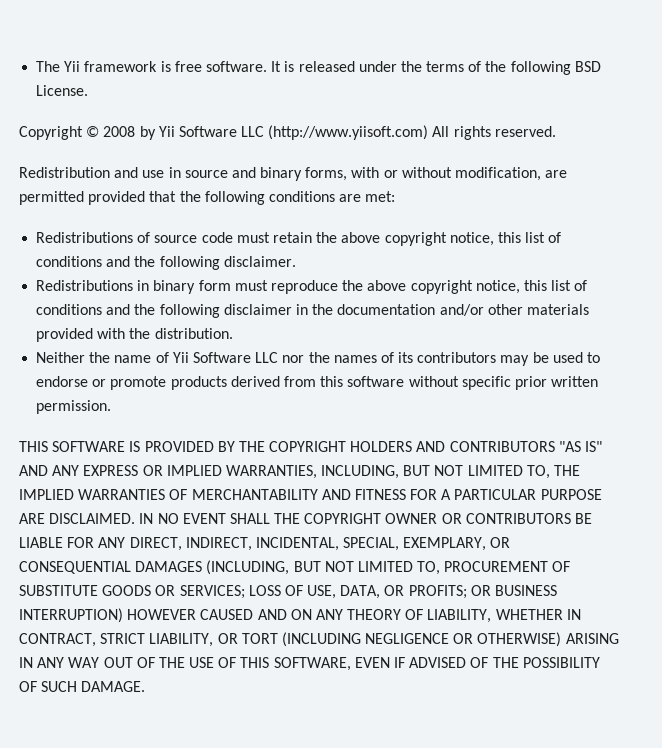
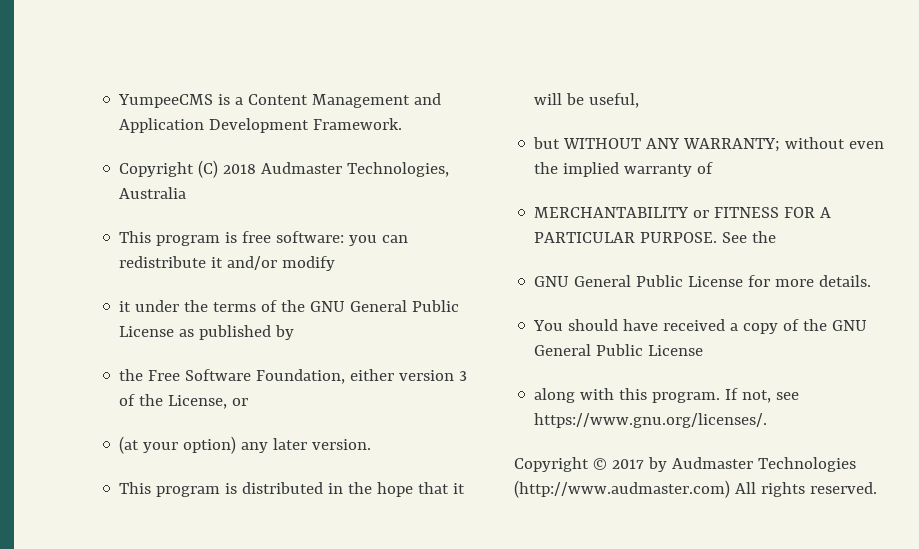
[36,61,355,72] The Yii framework is free software. It is released -> [118,93,442,108] [119,118,403,133] [119,160,450,178] [119,187,187,199] [119,231,409,246] [119,256,336,271] [119,301,132,312] YumpeeCMS is a Content Management and Application Development Framework. // Copyright (C) 2018 Audmaster Technologies, Australia // This program is free software: you can redistribute it and/or modify // it
[510,61,601,75] [36,85,89,96] [19,125,556,140] [19,167,568,181] [19,191,396,205] [36,232,562,246] [36,256,296,270] [36,280,588,294] [36,304,589,318] [36,328,233,342] [36,352,601,366] [36,376,599,390] [36,400,112,414] [19,441,603,452] [19,465,581,479] [19,489,602,500] [19,513,593,524] [19,537,511,551] [19,560,571,575] [19,585,558,599] [19,608,581,623] [19,632,619,647] [19,657,600,671] [19,681,146,692] following BSD License. // Copyright © 2008 by Yii Software LLC (http://www.yiisoft.com) All rights reserved. // Redistribution and use in source and binary forms, with or without modification, are permitted provided that the following conditions are met: // Redistributions of source code must retain the above copyright notice, this list of conditions and the following disclaimer. // Redistributions in binary form must reproduce the above copyright notice, this list of conditions and the following disclaimer in the documentation and/or other materials provided with the distribution. // Neither the name of Yii Software LLC nor the names of its contributors may be used to endorse or promote products derived from this software without specific prior written permission. // THIS SOFTWARE IS PROVIDED BY THE COPYRIGHT HOLDERS AND CONTRIBUTORS "AS IS" AND ANY EXPRESS OR IMPLIED WARRANTIES, INCLUDING, BUT NOT LIMITED TO, THE IMPLIED WARRANTIES OF MERCHANTABILITY AND FITNESS FOR A PARTICULAR PURPOSE ARE DISCLAIMED. IN NO EVENT SHALL THE COPYRIGHT OWNER OR CONTRIBUTORS BE LIABLE FOR ANY DIRECT, INDIRECT, INCIDENTAL, SPECIAL, EXEMPLARY, OR CONSEQUENTIAL DAMAGES (INCLUDING, BUT NOT LIMITED TO, PROCUREMENT OF SUBSTITUTE GOODS OR SERVICES; LOSS OF USE, DATA, OR PROFITS; OR BUSINESS INTERRUPTION) HOWEVER CAUSED AND ON ANY THEORY OF LIABILITY, WHETHER IN CONTRACT, STRICT LIABILITY, OR TORT (INCLUDING NEGLIGENCE OR OTHERWISE) ARISING IN ANY WAY OUT OF THE USE OF THIS SOFTWARE, EVEN IF ADVISED OF THE POSSIBILITY OF SUCH DAMAGE. -> [310,300,460,312] [119,325,295,340] [119,369,468,384] [119,394,249,409] [119,436,372,454] [119,482,466,497] [534,93,640,108] [533,137,885,152] [534,162,714,177] [534,207,832,218] [534,231,777,243] [534,275,872,287] [533,319,868,334] [534,344,704,356] [534,388,800,403] [534,413,768,428] [514,457,856,472] [514,480,877,498] GNU General Public License as published by // the Free Software Foundation, either version 3 of the License, or // (at your option) any later version. // This program is distributed in the hope that it will be useful, // but WITHOUT ANY WARRANTY; without even the implied warranty of // MERCHANTABILITY or FITNESS FOR A PARTICULAR PURPOSE. See the // GNU General Public License for more details. // You should have received a copy of the GNU General Public License // along with this program. If not, see https://www.gnu.org/licenses/. // Copyright © 2017 by Audmaster Technologies (http://www.audmaster.com) All rights reserved.

